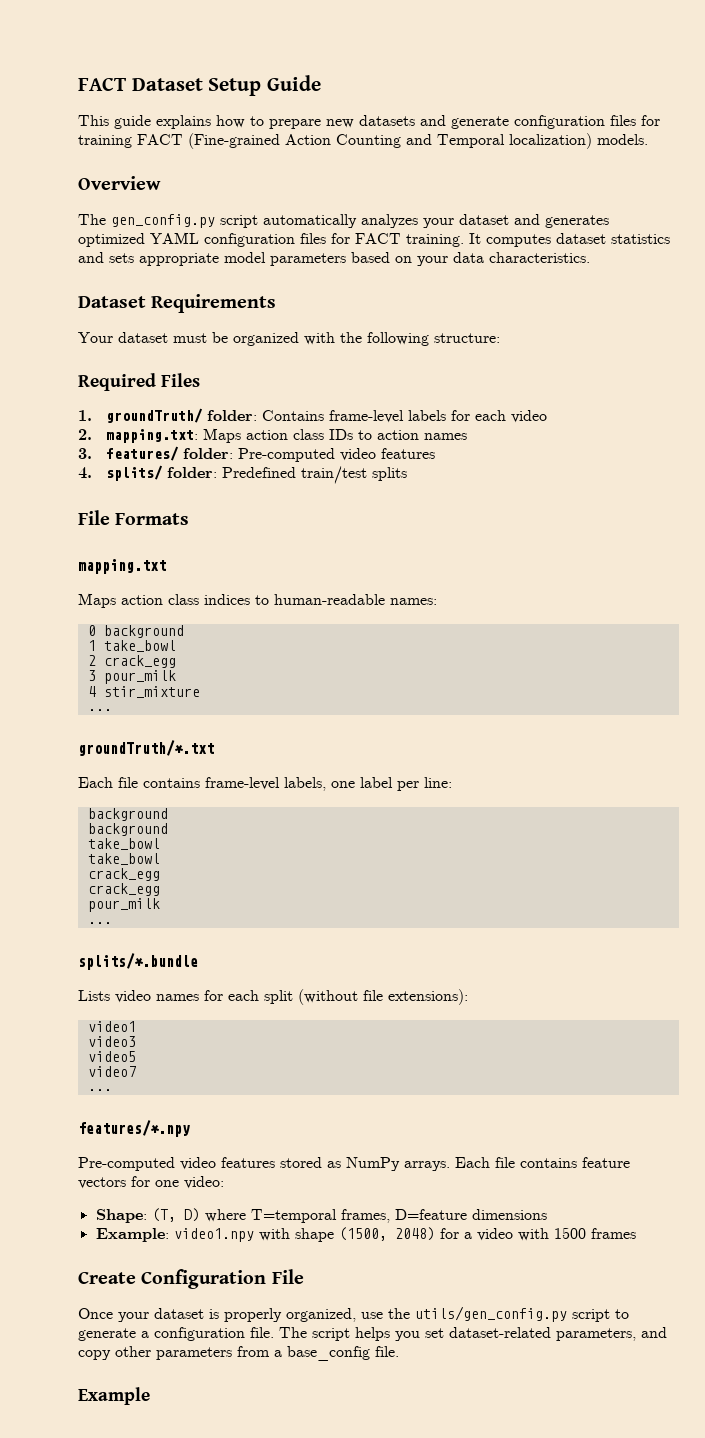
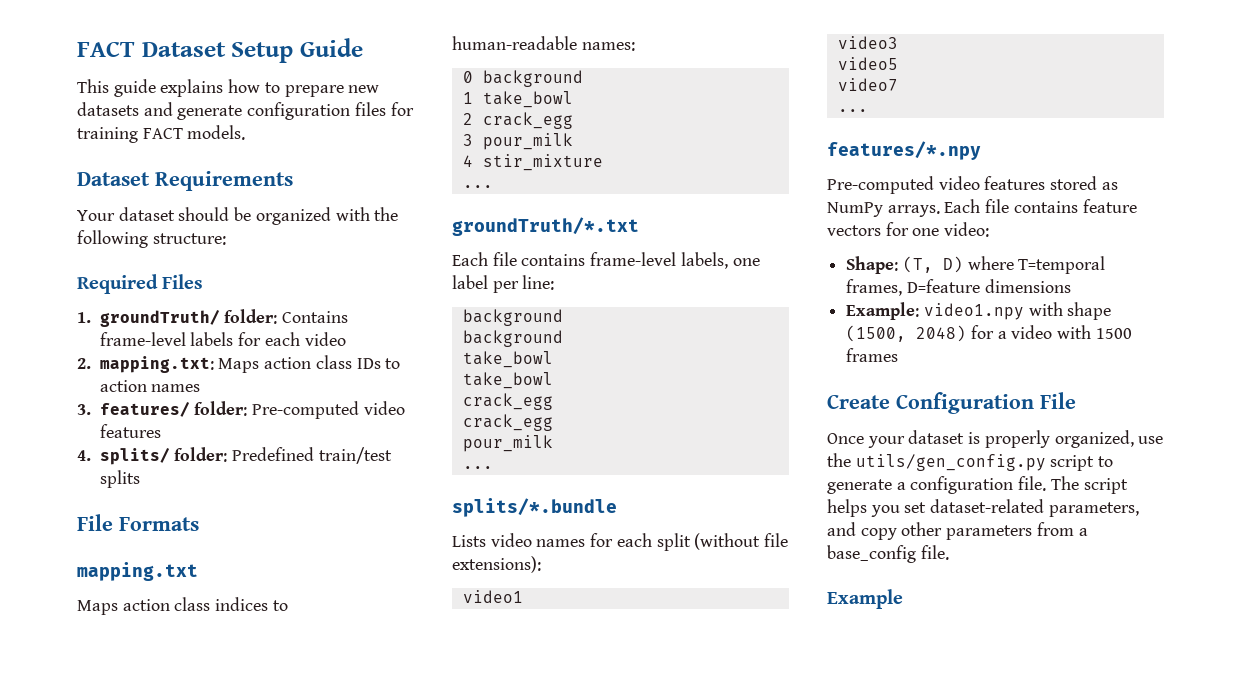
[188,133,648,149] [78,176,161,190] [78,214,609,228] [78,232,670,247] [78,252,590,266] (Fine-grained Action Counting and Temporal localization) models. // Overview // The gen_config.py script automatically analyzes your dataset and generates optimized YAML configuration files for FACT training. It computes dataset statistics and sets appropriate model parameters based on your data characteristics. -> [187,125,246,140] models.
[173,333,207,343] must -> [178,207,230,221] should

